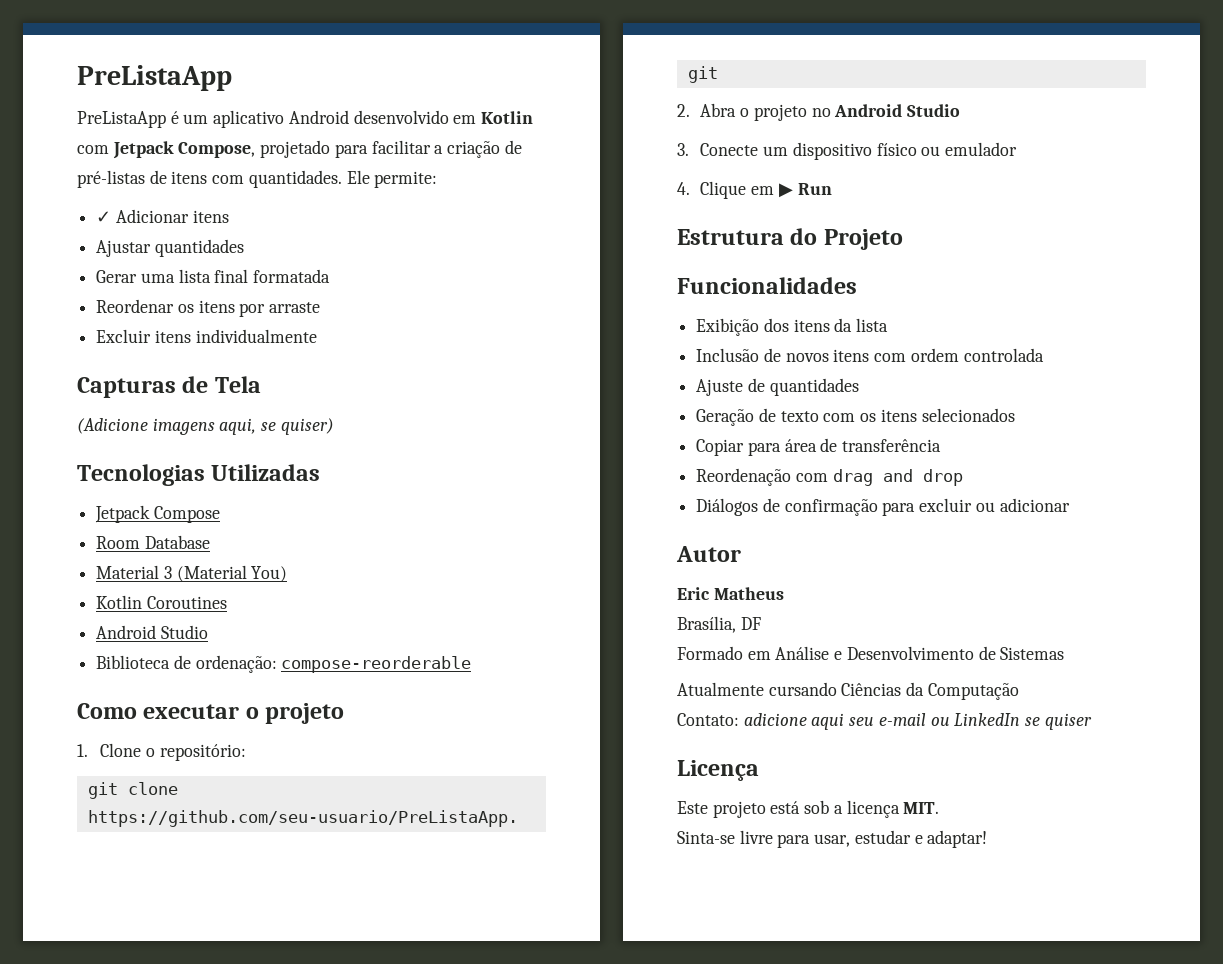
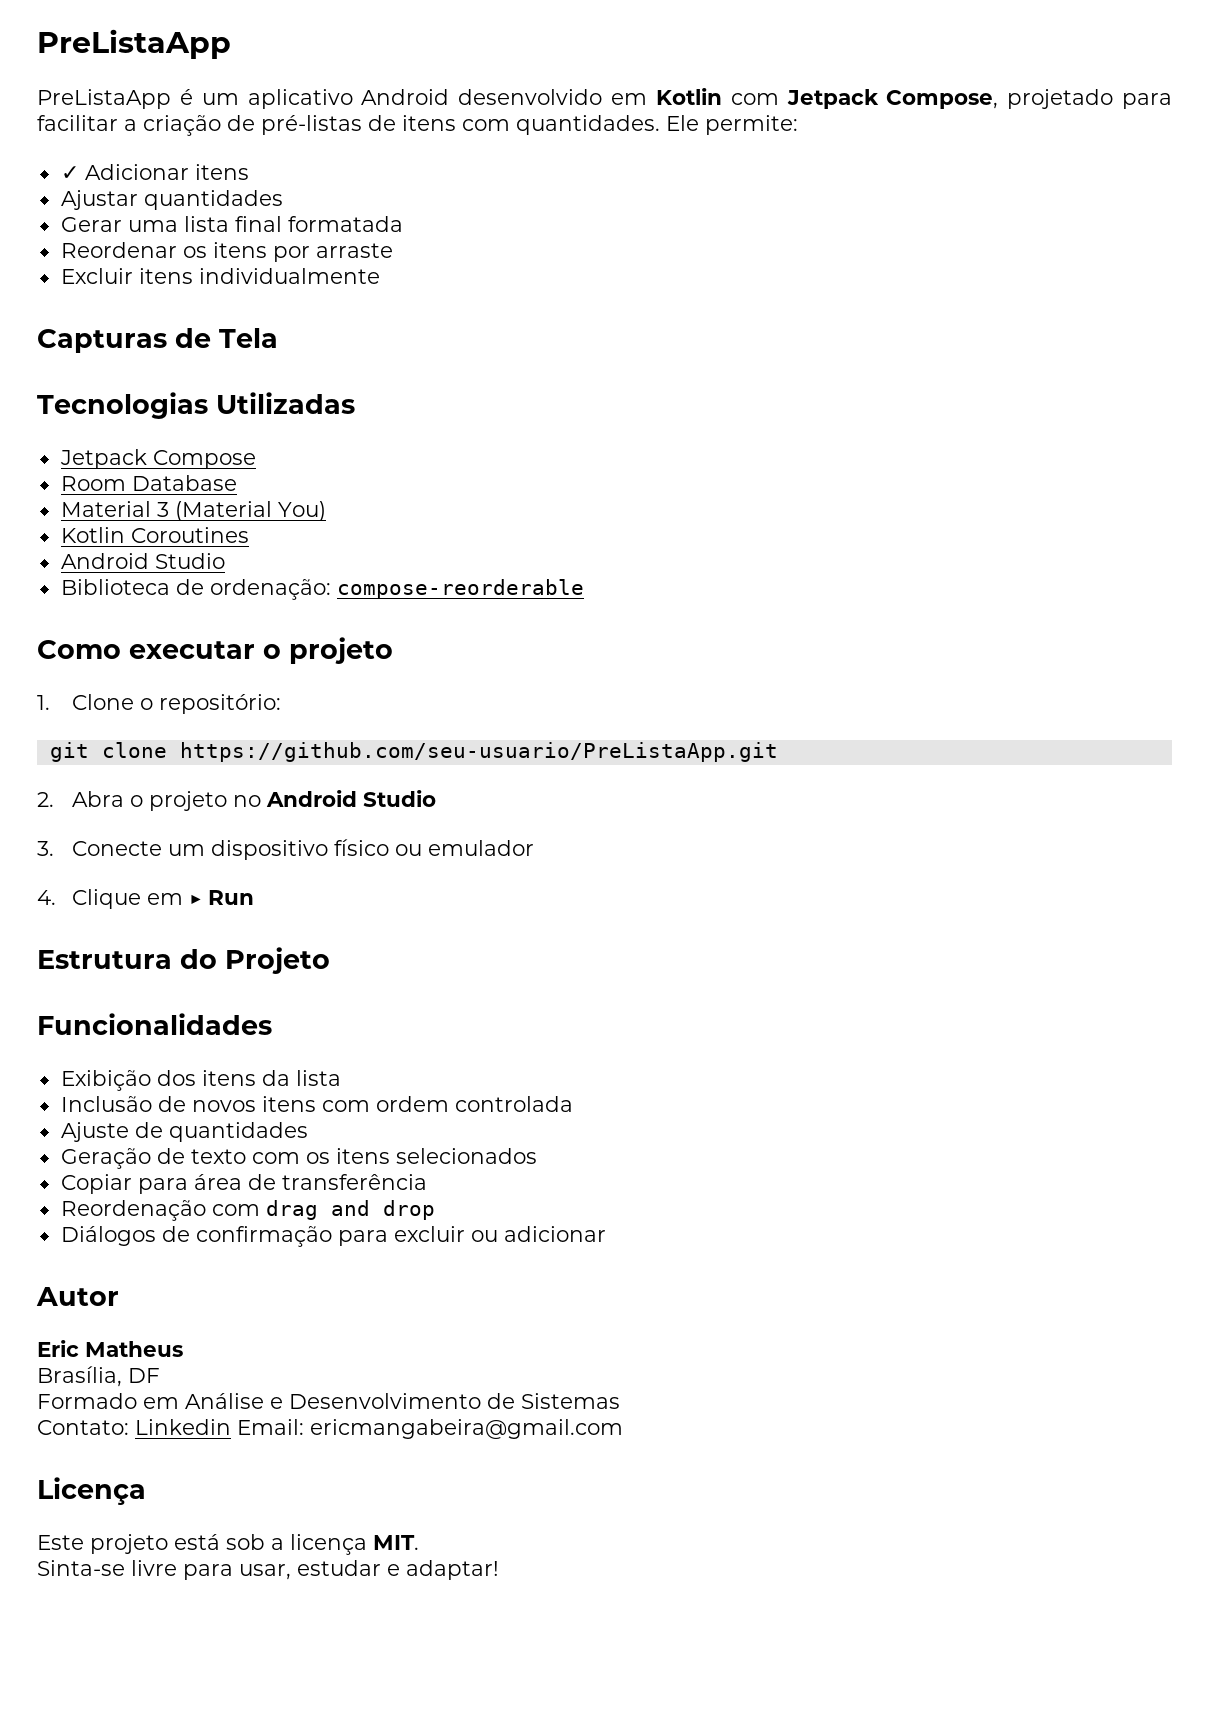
[77,418,334,435] // (Adicione imagens aqui, se quiser) -> (278, 338) none
[677,682,1019,700] [677,713,1092,730] Atualmente cursando Ciências da Computação // Contato: adicione aqui seu e-mail ou LinkedIn se quiser -> [37,1419,623,1439] Contato: Linkedin Email: ericmangabeira@gmail.com

